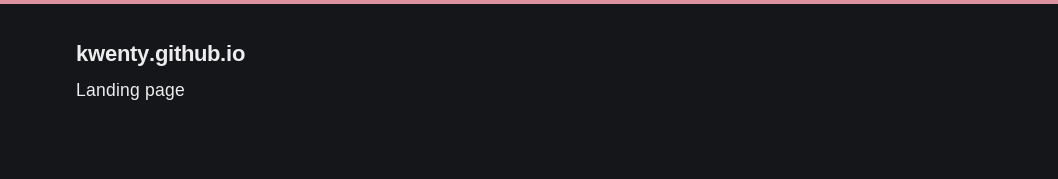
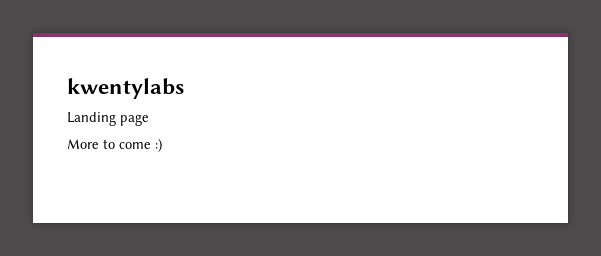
[76,45,245,66] kwenty.github.io -> [67,78,184,99] kwentylabs
(185, 93) none -> [67,138,162,152] // More to come :)

